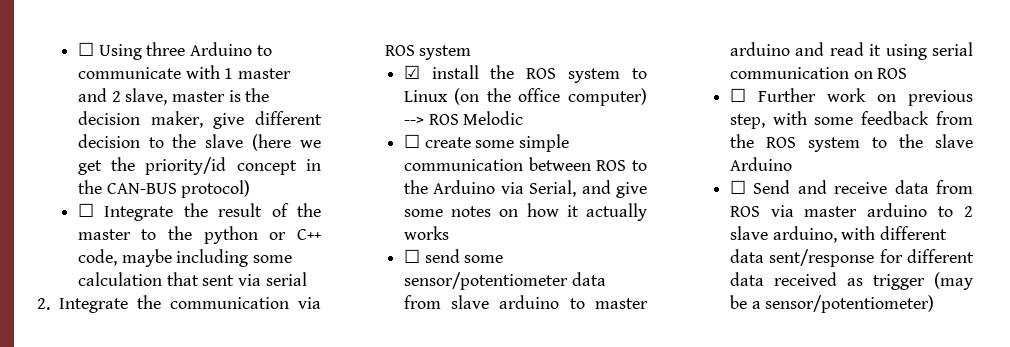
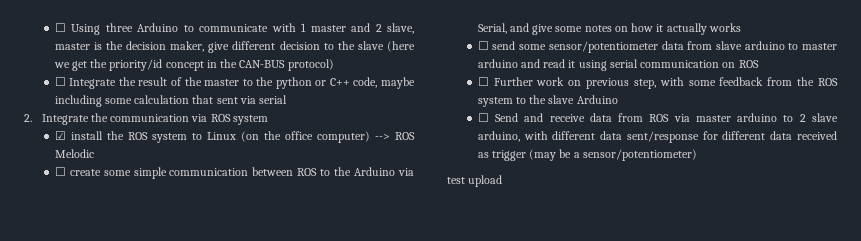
(935, 304) none -> [447,175,503,187] // test upload

